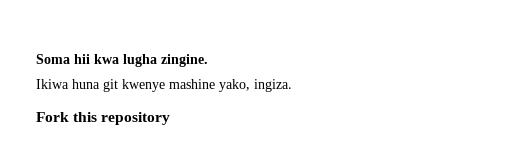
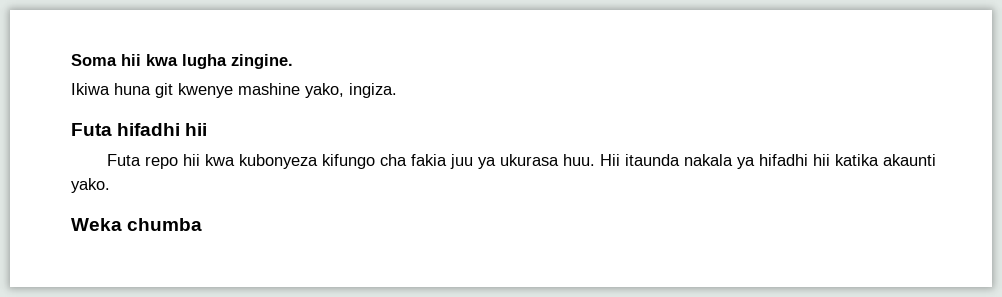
[36,112,171,125] Fork this repository -> [71,123,208,136] [106,154,936,169] [71,178,110,193] [71,218,203,231] Futa hifadhi hii // Futa repo hii kwa kubonyeza kifungo cha fakia juu ya ukurasa huu. Hii itaunda nakala ya hifadhi hii katika akaunti yako. // Weka chumba

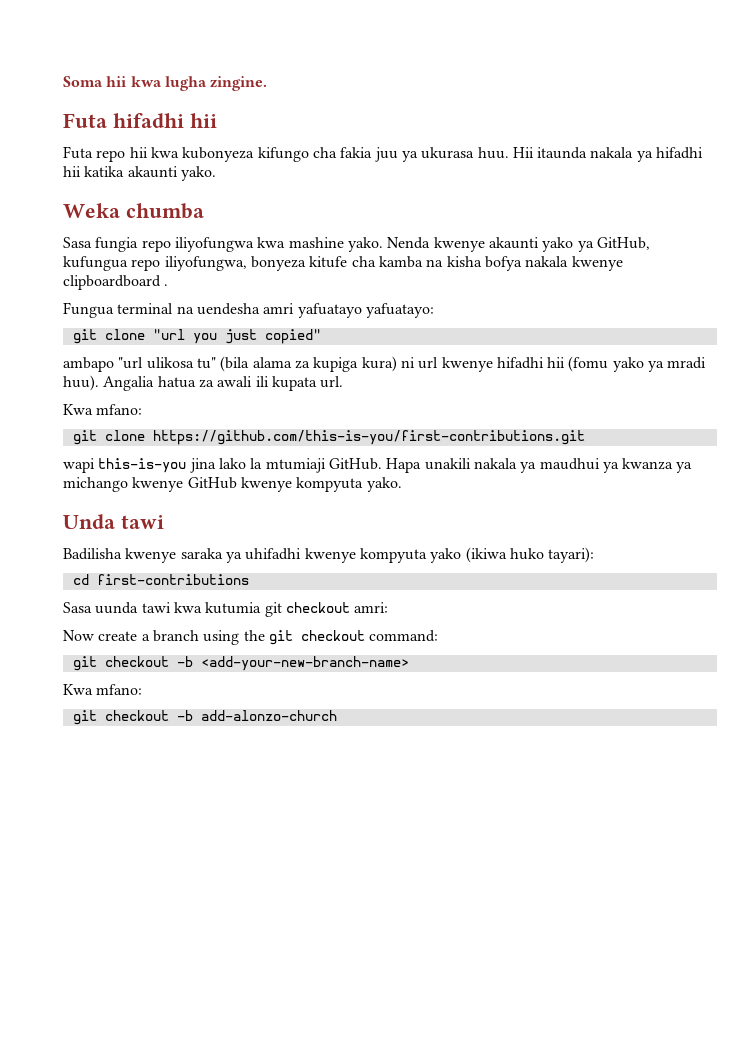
[71,83,397,98] // Ikiwa huna git kwenye mashine yako, ingiza. -> (268, 83) none
(203, 224) none -> [63,237,650,252] [63,256,623,271] [63,275,169,290] [63,302,434,318] [72,329,321,344] [63,356,707,372] [63,375,344,391] [63,404,143,415] [72,430,585,445] [63,458,693,473] [63,477,402,492] [63,514,164,529] [63,547,595,563] [72,574,249,585] [63,602,389,617] [63,630,439,645] [72,656,409,671] [63,684,143,695] [72,710,337,725] // Sasa fungia repo iliyofungwa kwa mashine yako. Nenda kwenye akaunti yako ya GitHub, kufungua repo iliyofungwa, bonyeza kitufe cha kamba na kisha bofya nakala kwenye clipboardboard . // Fungua terminal na uendesha amri yafuatayo yafuatayo: // git clone "url you just copied" // ambapo "url ulikosa tu" (bila alama za kupiga kura) ni url kwenye hifadhi hii (fomu yako ya mradi huu). Angalia hatua za awali ili kupata url. // Kwa mfano: // git clone https://github.com/this-is-you/first-contributions.git // wapi this-is-you jina lako la mtumiaji GitHub. Hapa unakili nakala ya maudhui ya kwanza ya michango kwenye GitHub kwenye kompyuta yako. // Unda tawi // Badilisha kwenye saraka ya uhifadhi kwenye kompyuta yako (ikiwa huko tayari): // cd first-contributions // Sasa uunda tawi kwa kutumia git checkout amri: // Now create a branch using the git checkout command: // git checkout -b <add-your-new-branch-name> // Kwa mfano: // git checkout -b add-alonzo-church

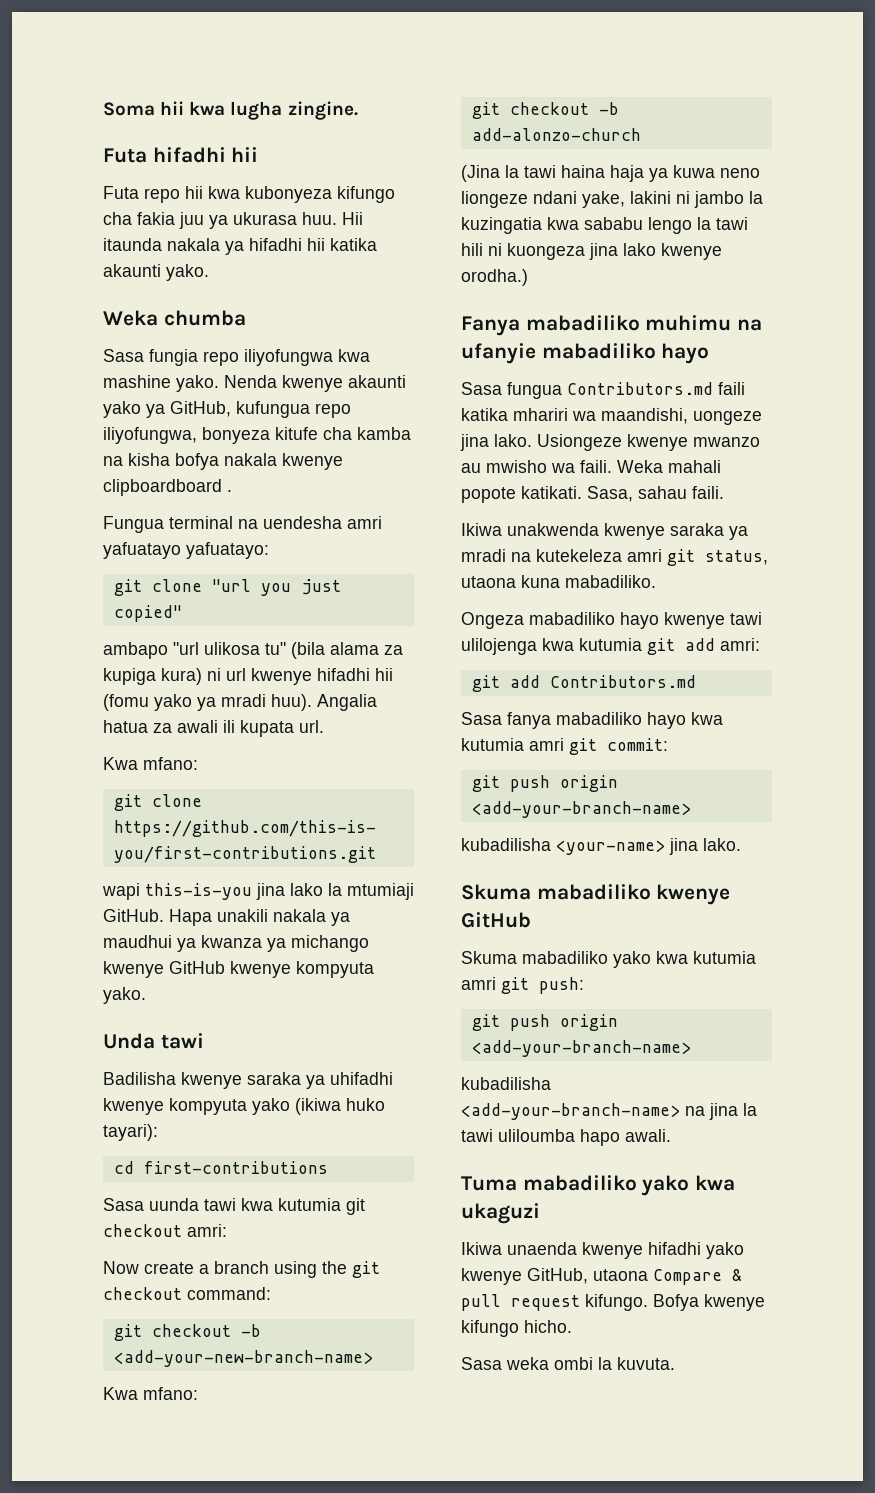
(337, 715) none -> [461,165,760,182] [461,191,763,208] [461,217,748,234] [461,243,722,260] [461,269,528,286] [461,315,763,336] [461,343,710,364] [461,382,745,399] [461,408,762,425] [460,434,760,451] [461,460,721,473] [461,486,724,503] [461,523,748,540] [461,549,768,566] [461,575,656,588] [461,612,762,629] [461,638,760,655] [471,675,696,692] [461,712,723,729] [461,738,668,755] [471,775,618,792] [471,801,691,818] [461,838,741,855] [461,884,731,905] [461,912,531,928] [461,951,756,968] [461,977,584,994] [471,1014,618,1031] [471,1040,691,1057] [461,1077,551,1090] [461,1103,757,1120] [461,1129,671,1146] [461,1175,736,1196] [461,1203,540,1224] [461,1242,744,1259] [461,1268,742,1285] [461,1294,765,1311] [461,1320,572,1337] [461,1357,675,1370] // (Jina la tawi haina haja ya kuwa neno liongeze ndani yake, lakini ni jambo la kuzingatia kwa sababu lengo la tawi hili ni kuongeza jina lako kwenye orodha.) // Fanya mabadiliko muhimu na ufanyie mabadiliko hayo // Sasa fungua Contributors.md faili katika mhariri wa maandishi, uongeze jina lako. Usiongeze kwenye mwanzo au mwisho wa faili. Weka mahali popote katikati. Sasa, sahau faili. // Ikiwa unakwenda kwenye saraka ya mradi na kutekeleza amri git status, utaona kuna mabadiliko. // Ongeza mabadiliko hayo kwenye tawi ulilojenga kwa kutumia git add amri: // git add Contributors.md // Sasa fanya mabadiliko hayo kwa kutumia amri git commit: // git push origin <add-your-branch-name> // kubadilisha <your-name> jina lako. // Skuma mabadiliko kwenye GitHub // Skuma mabadiliko yako kwa kutumia amri git push: // git push origin <add-your-branch-name> // kubadilisha <add-your-branch-name> na jina la tawi uliloumba hapo awali. // Tuma mabadiliko yako kwa ukaguzi // Ikiwa unaenda kwenye hifadhi yako kwenye GitHub, utaona Compare & pull request kifungo. Bofya kwenye kifungo hicho. // Sasa weka ombi la kuvuta.

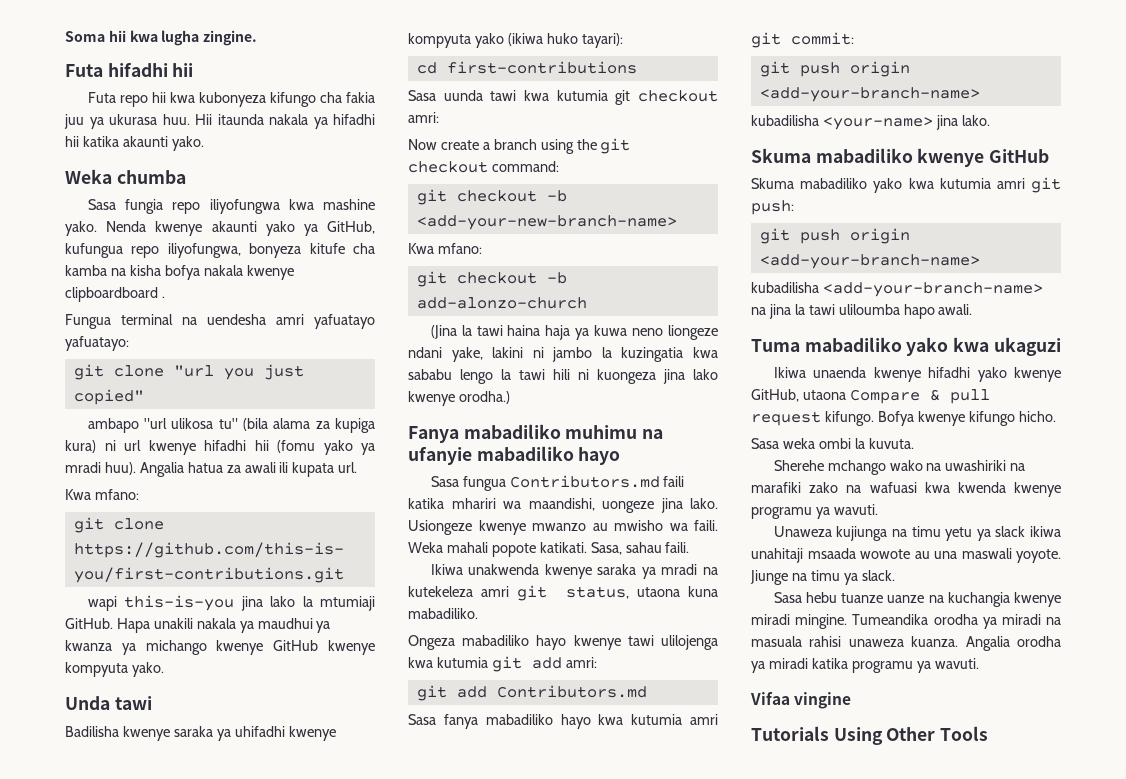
(675, 1363) none -> [773,460,1026,475] [751,482,1061,497] [751,504,878,519] [773,526,1061,541] [751,548,1061,563] [750,570,895,585] [773,592,1061,607] [751,614,1061,629] [751,636,1061,651] [751,658,979,673] [750,692,852,709] [751,726,989,745] // Sherehe mchango wako na uwashiriki na marafiki zako na wafuasi kwa kwenda kwenye programu ya wavuti. // Unaweza kujiunga na timu yetu ya slack ikiwa unahitaji msaada wowote au una maswali yoyote. Jiunge na timu ya slack. // Sasa hebu tuanze uanze na kuchangia kwenye miradi mingine. Tumeandika orodha ya miradi na masuala rahisi unaweza kuanza. Angalia orodha ya miradi katika programu ya wavuti. // Vifaa vingine // Tutorials Using Other Tools

